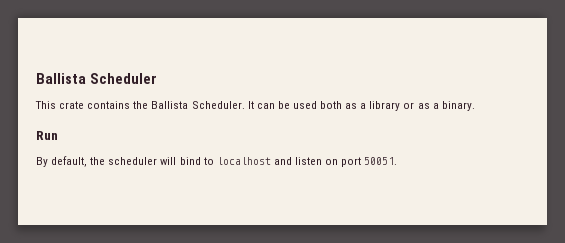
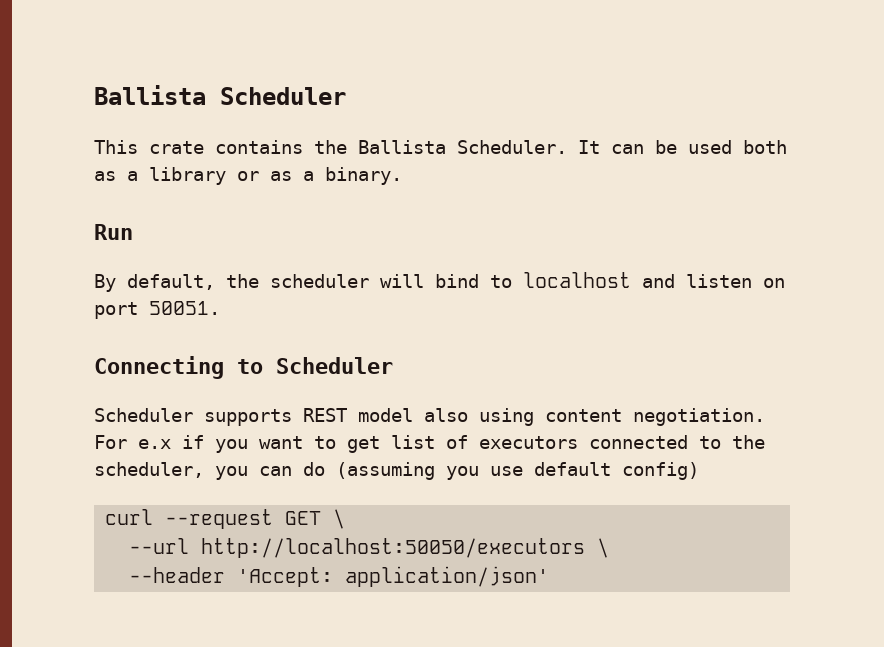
(398, 161) none -> [94,356,393,379] [94,408,765,426] [94,435,765,453] [94,462,699,480] [105,509,346,529] [129,538,610,558] [129,566,550,587] // Connecting to Scheduler // Scheduler supports REST model also using content negotiation. For e.x if you want to get list of executors connected to the scheduler, you can do (assuming you use default config) // curl --request GET \ // --url http://localhost:50050/executors \ // --header 'Accept: application/json'

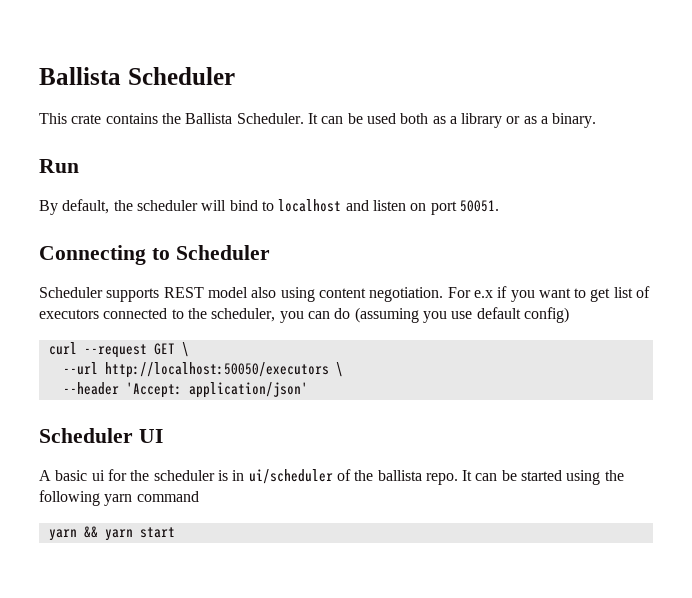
(550, 576) none -> [39,428,163,443] [39,469,624,485] [39,490,199,506] [48,526,175,541] // Scheduler UI // A basic ui for the scheduler is in ui/scheduler of the ballista repo. It can be started using the following yarn command // yarn && yarn start

